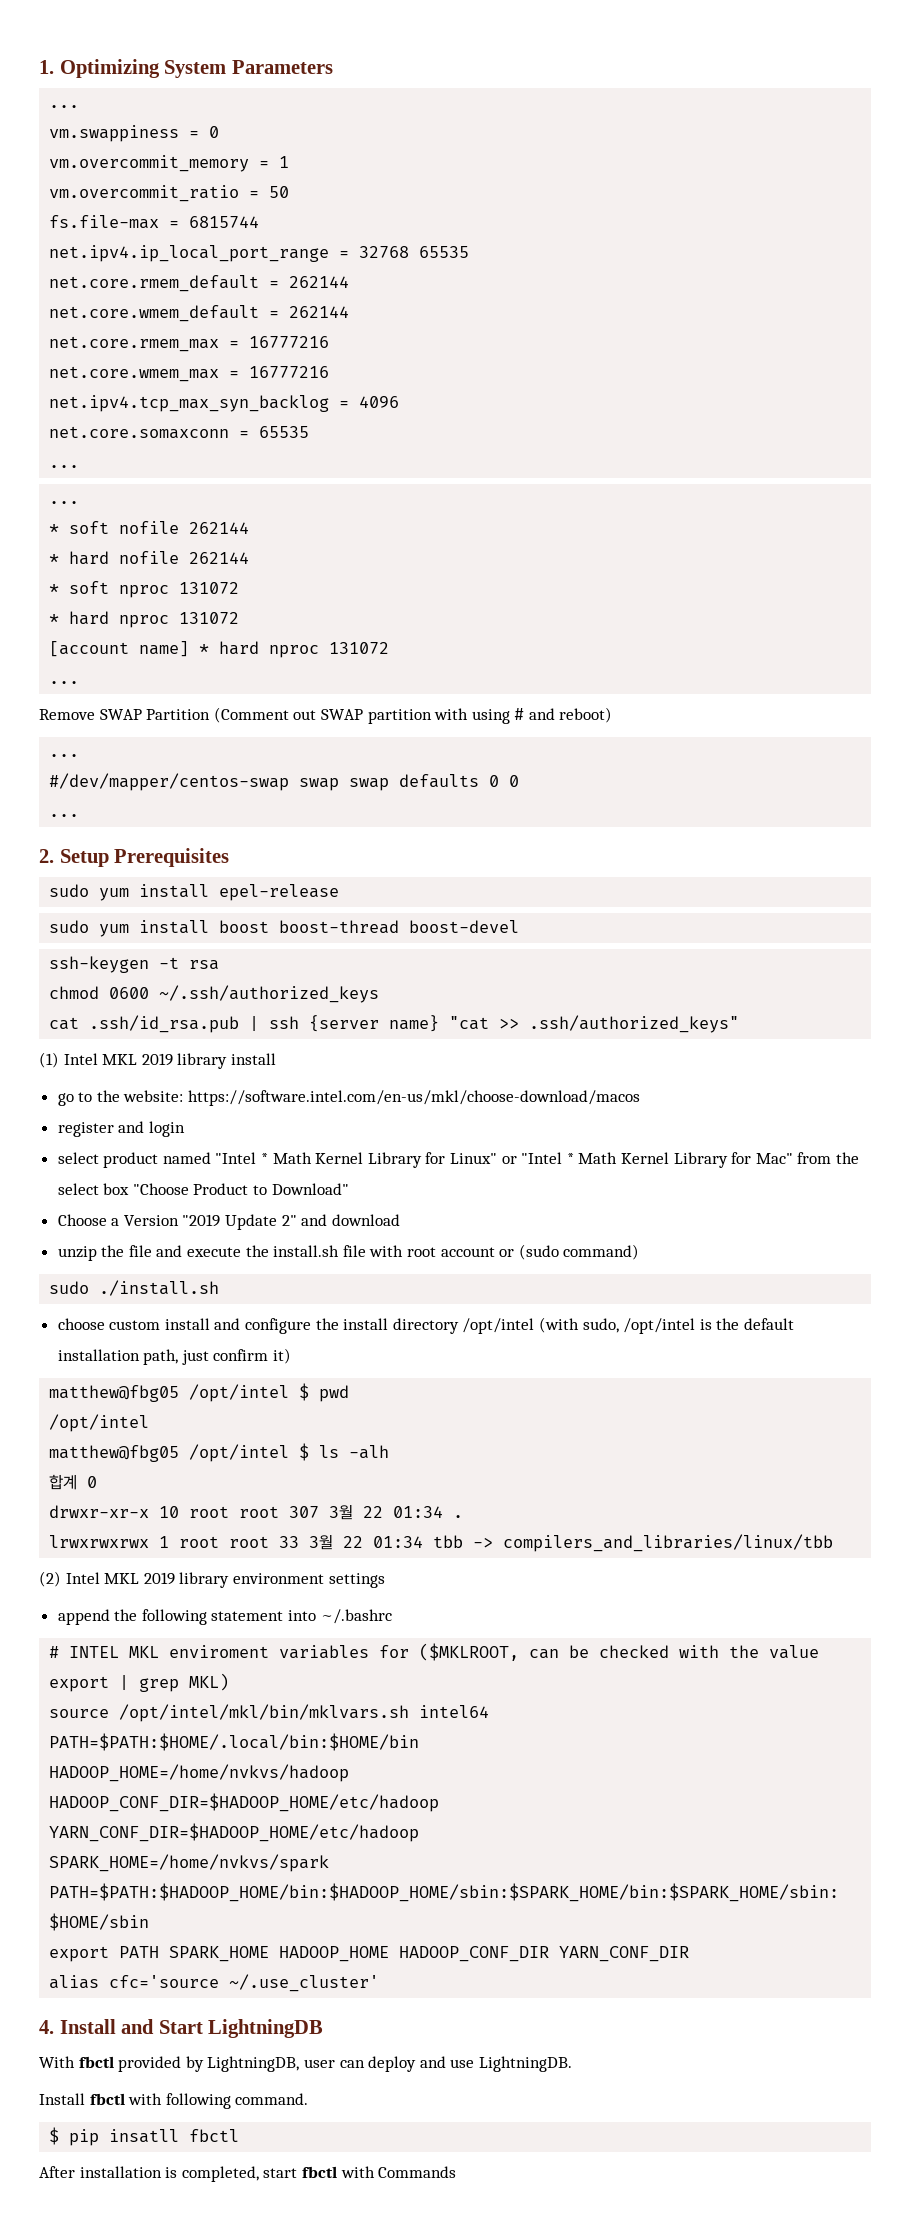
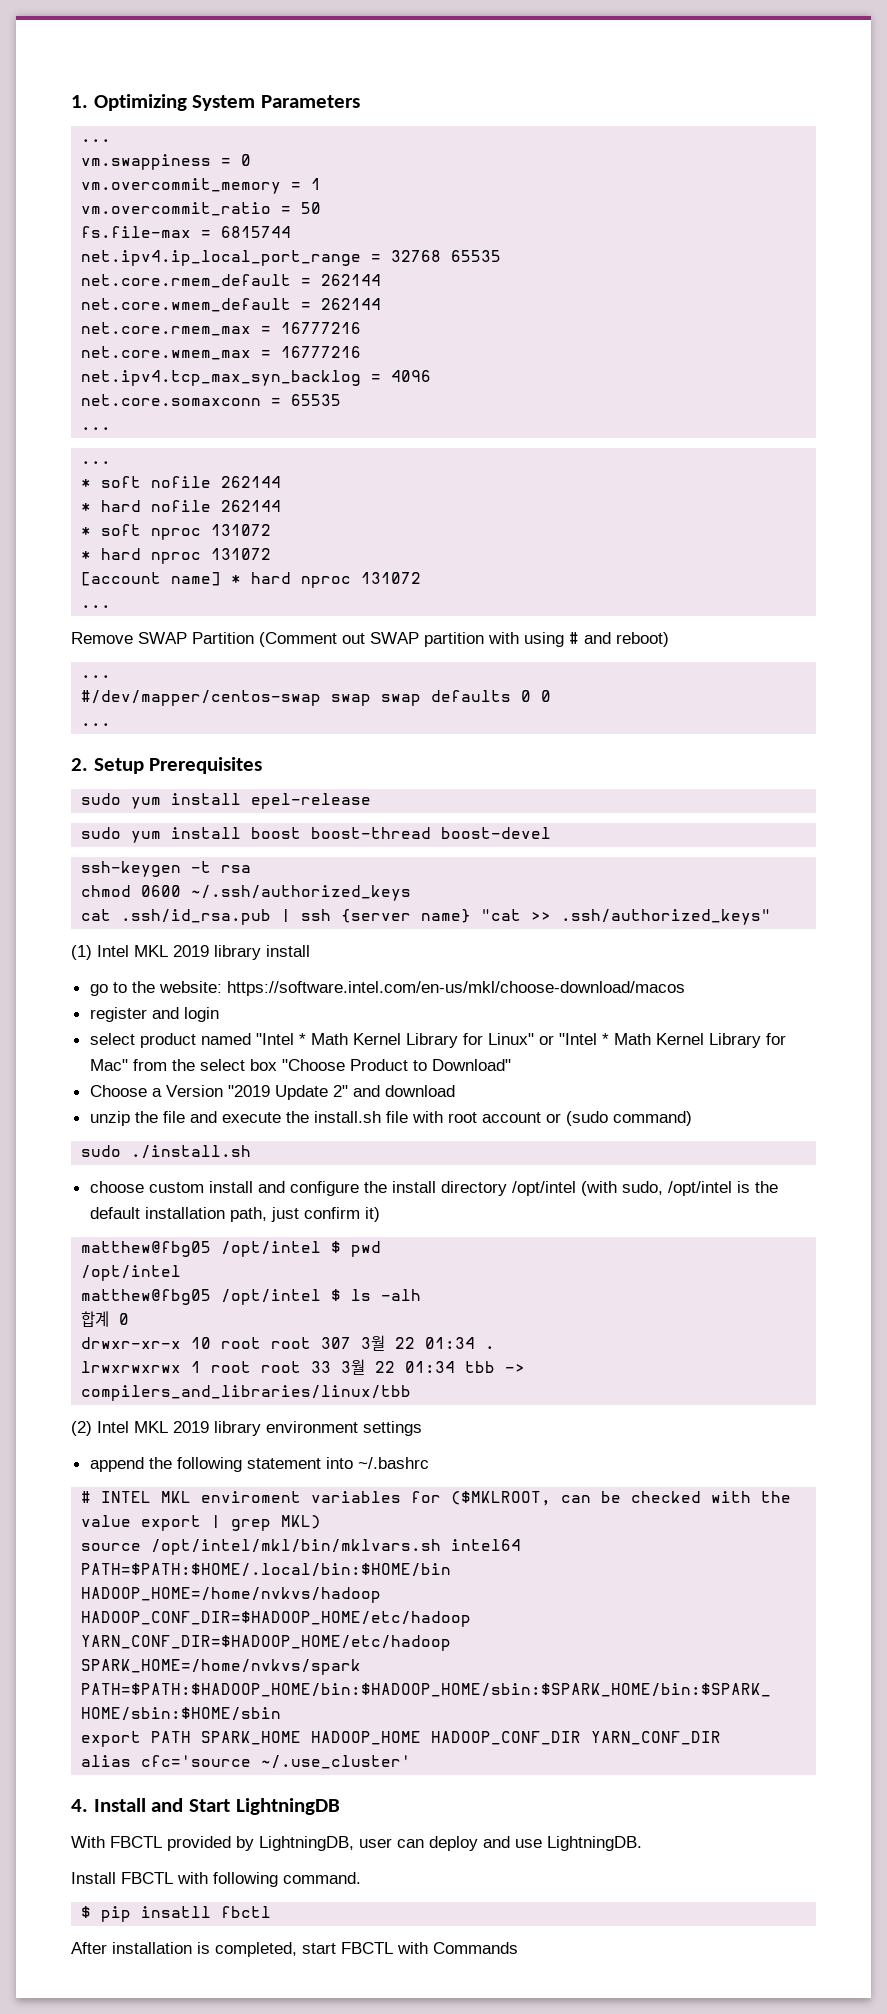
[78,2056,114,2068] fbctl -> [110,1836,162,1848] FBCTL
[89,2093,125,2105] fbctl -> [121,1872,173,1884] FBCTL
[301,2166,337,2178] fbctl -> [341,1942,393,1954] FBCTL

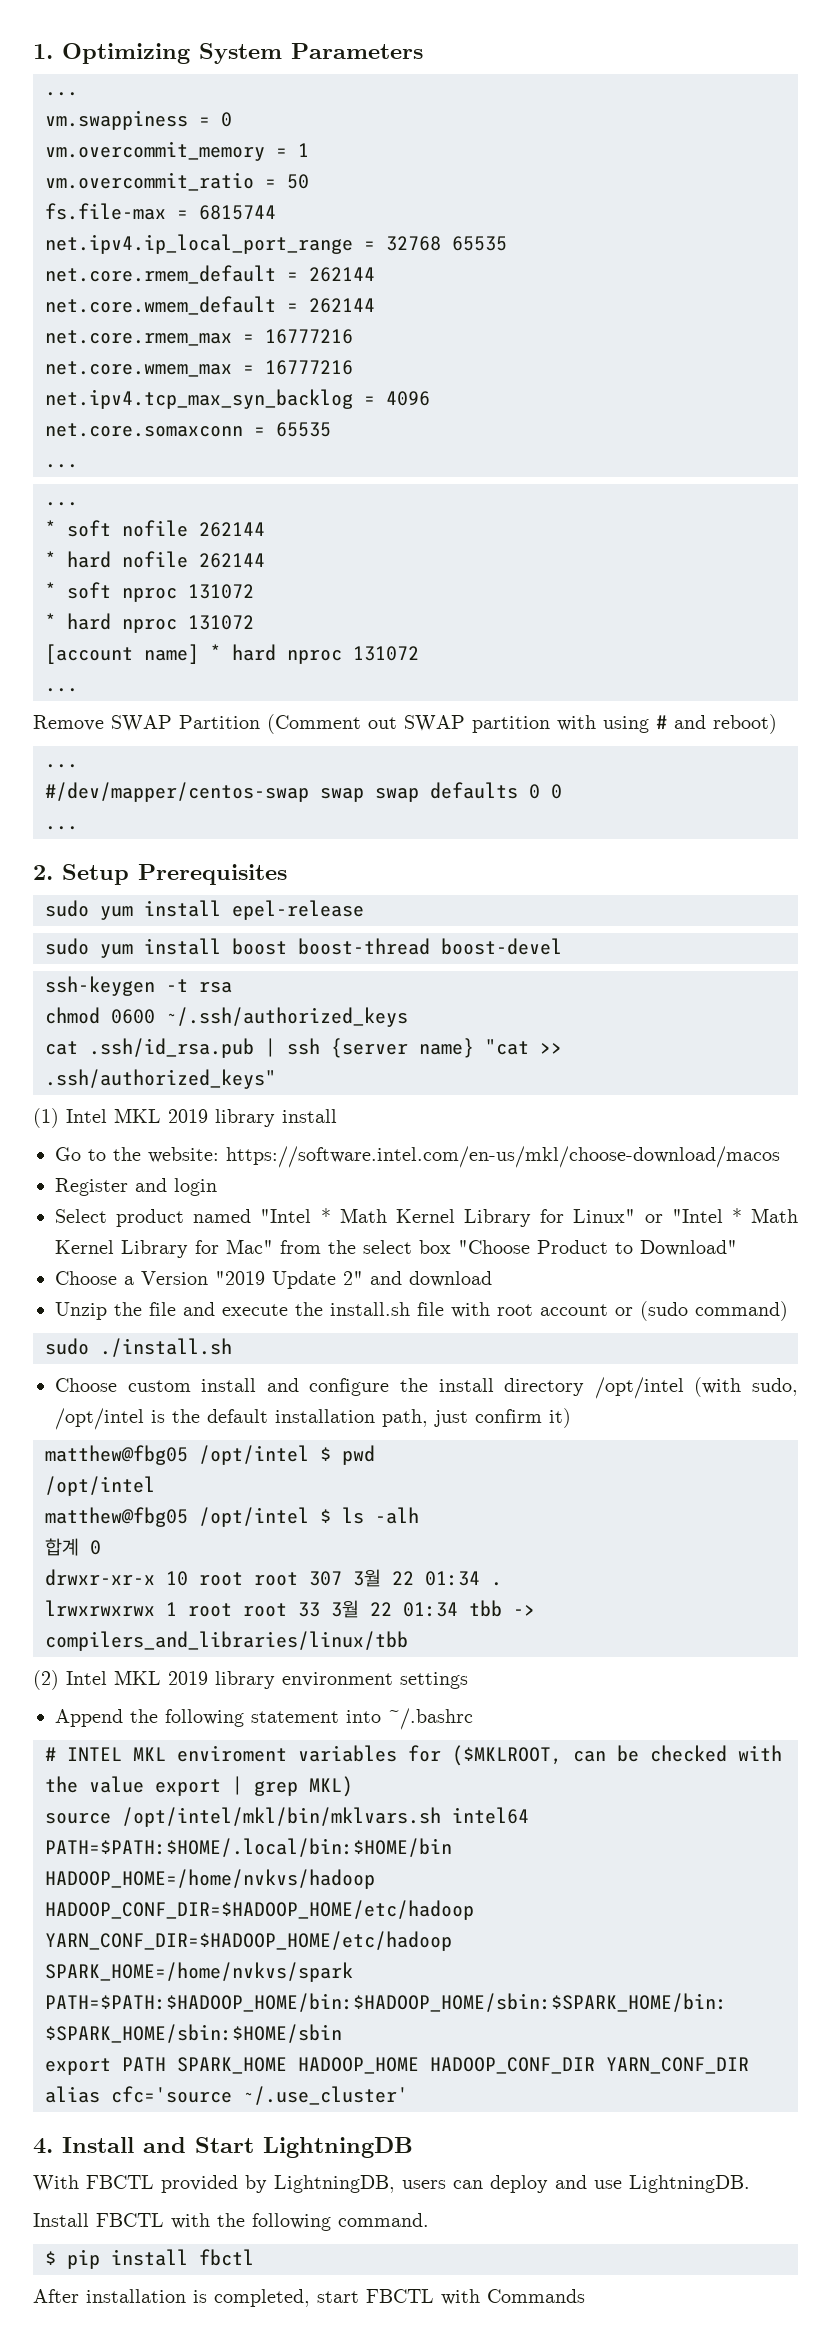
[89,984,108,996] go -> [55,1147,81,1161] Go
[89,1007,147,1022] register -> [55,1178,128,1196] Register
[89,1033,135,1045] select -> [55,1209,107,1223] Select
[89,1111,130,1126] unzip -> [55,1302,107,1320] Unzip
[89,1181,144,1193] choose -> [55,1378,117,1392] Choose
[89,1457,144,1472] append -> [55,1709,123,1727] Append
[359,1838,392,1848] user -> [402,2180,446,2189] users
(208, 1878) none -> [217,2213,245,2227] the
[141,1906,212,1918] insatll -> [111,2249,188,2266] install

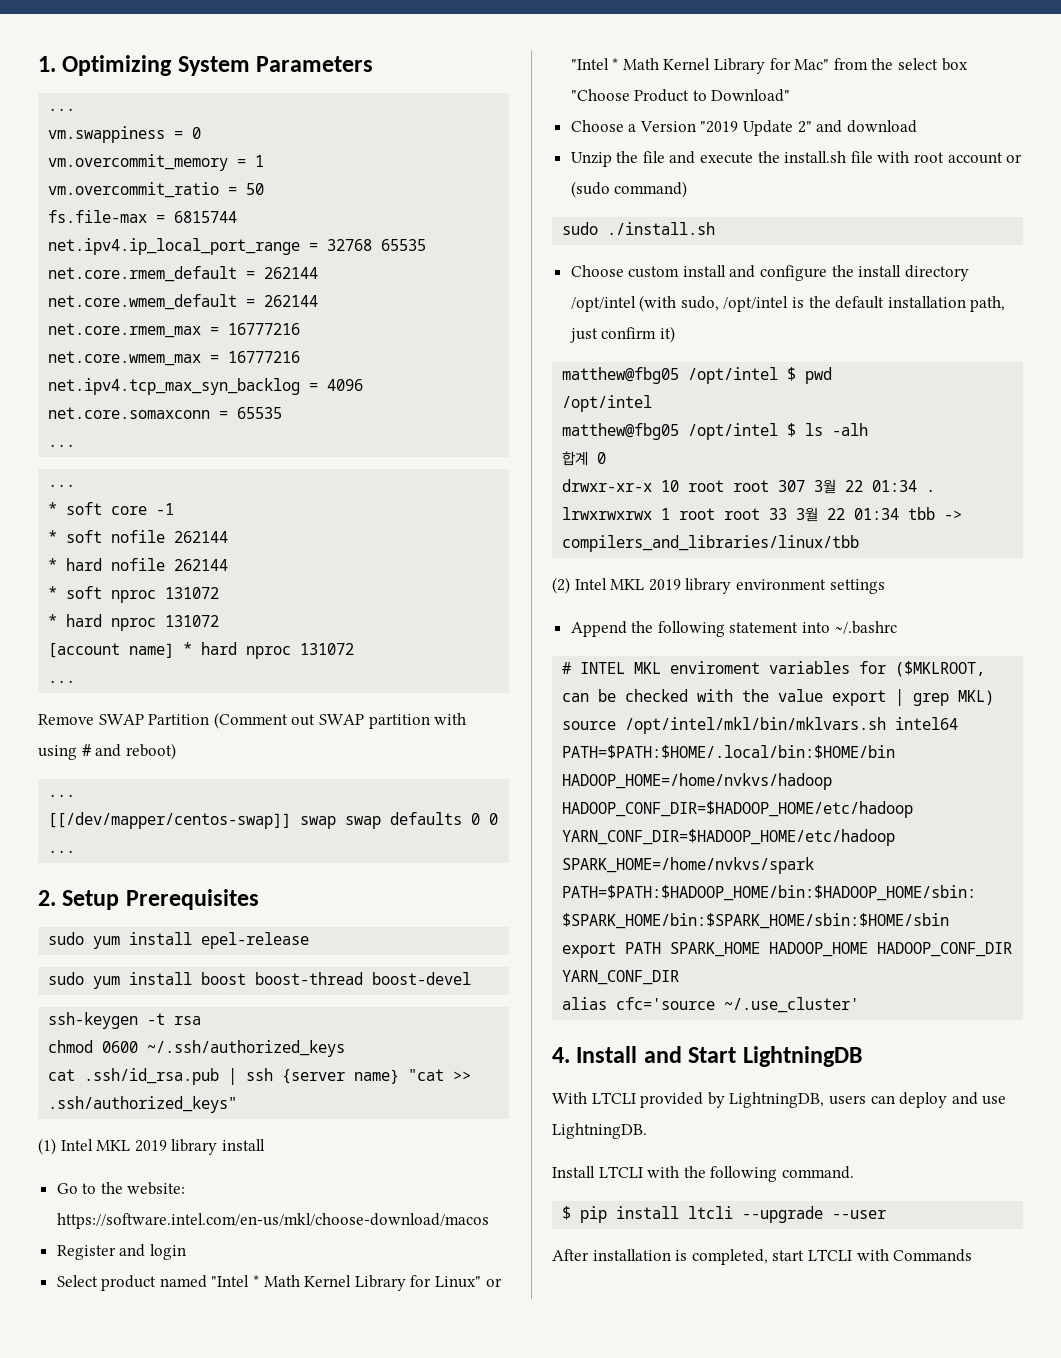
(78, 504) none -> [48,502,175,515] // * soft core -1
[45,782,309,802] #/dev/mapper/centos-swap -> [48,812,292,829] [[/dev/mapper/centos-swap]]
[86,2175,154,2189] FBCTL -> [591,1092,636,1104] LTCLI
[96,2213,164,2227] FBCTL -> [598,1166,643,1178] LTCLI
[199,2249,254,2266] fbctl -> [688,1206,887,1223] ltcli --upgrade --user
[366,2289,434,2303] FBCTL -> [807,1249,852,1261] LTCLI

